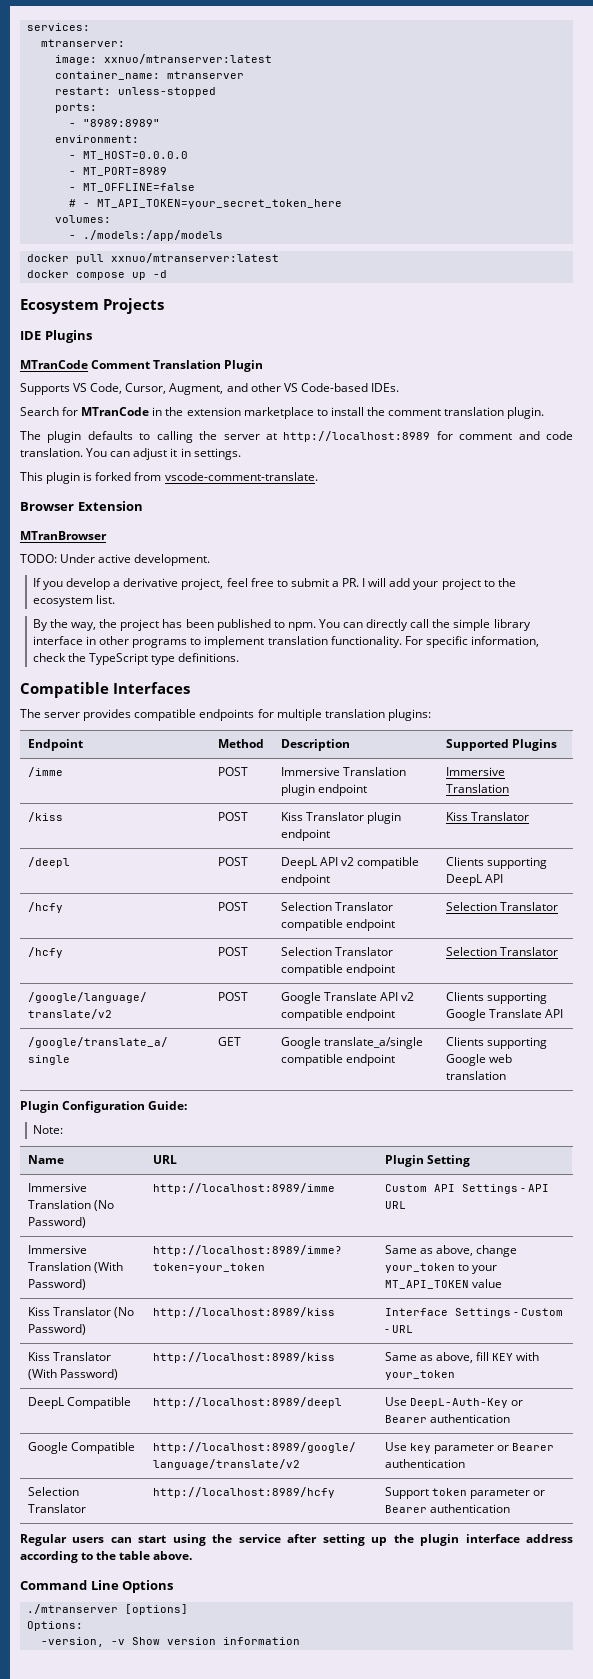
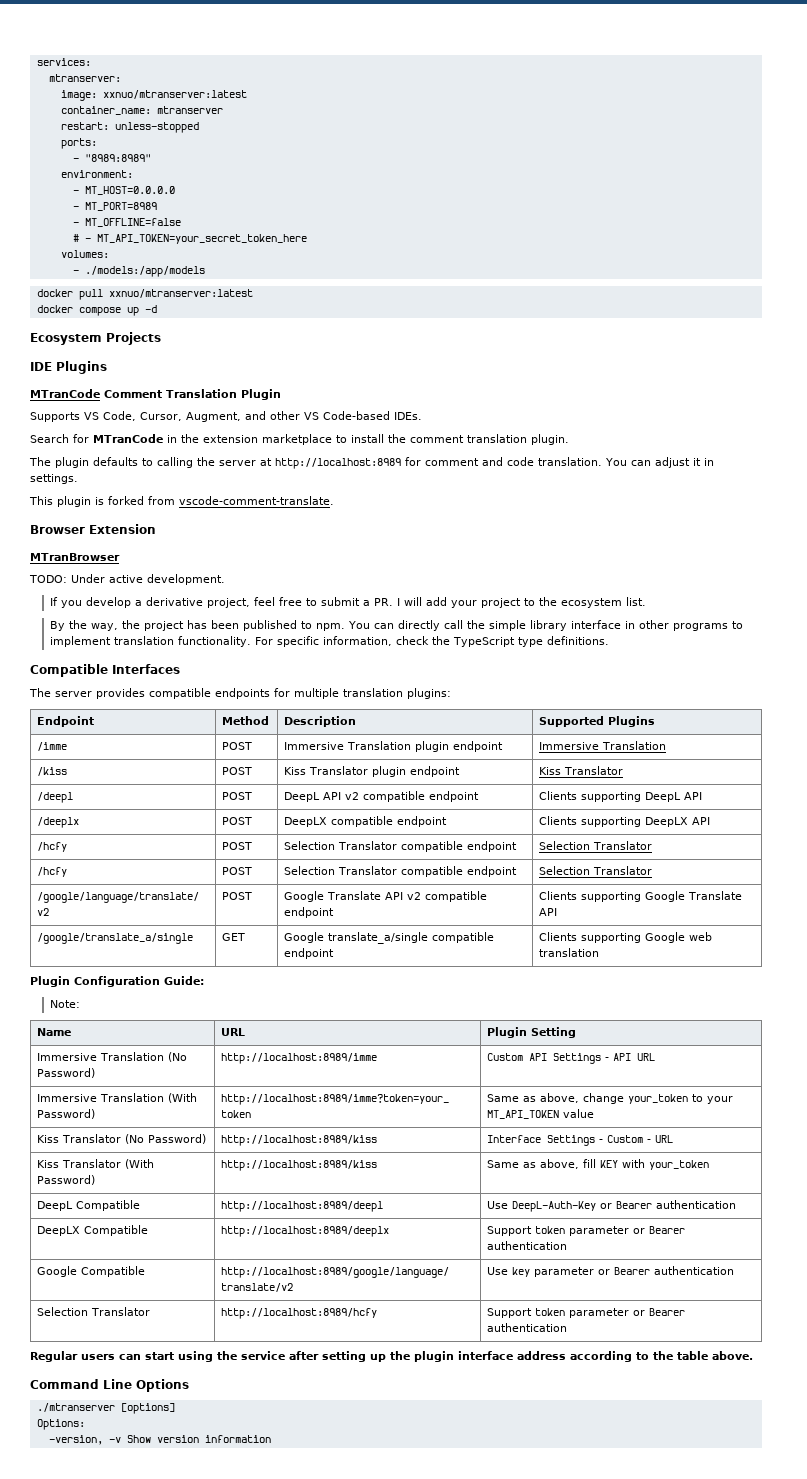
(504, 878) none -> [36,817,79,828] [221,817,252,825] [283,816,447,827] [538,816,710,827] // /deeplx | POST | DeepLX compatible endpoint | Clients supporting DeepLX API
(511, 1418) none -> [36,1225,148,1236] [220,1226,389,1237] [486,1226,685,1236] [486,1241,567,1250] // DeepLX Compatible | http://localhost:8989/deeplx | Support token parameter or Bearer authentication

